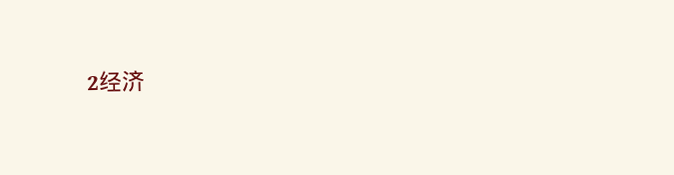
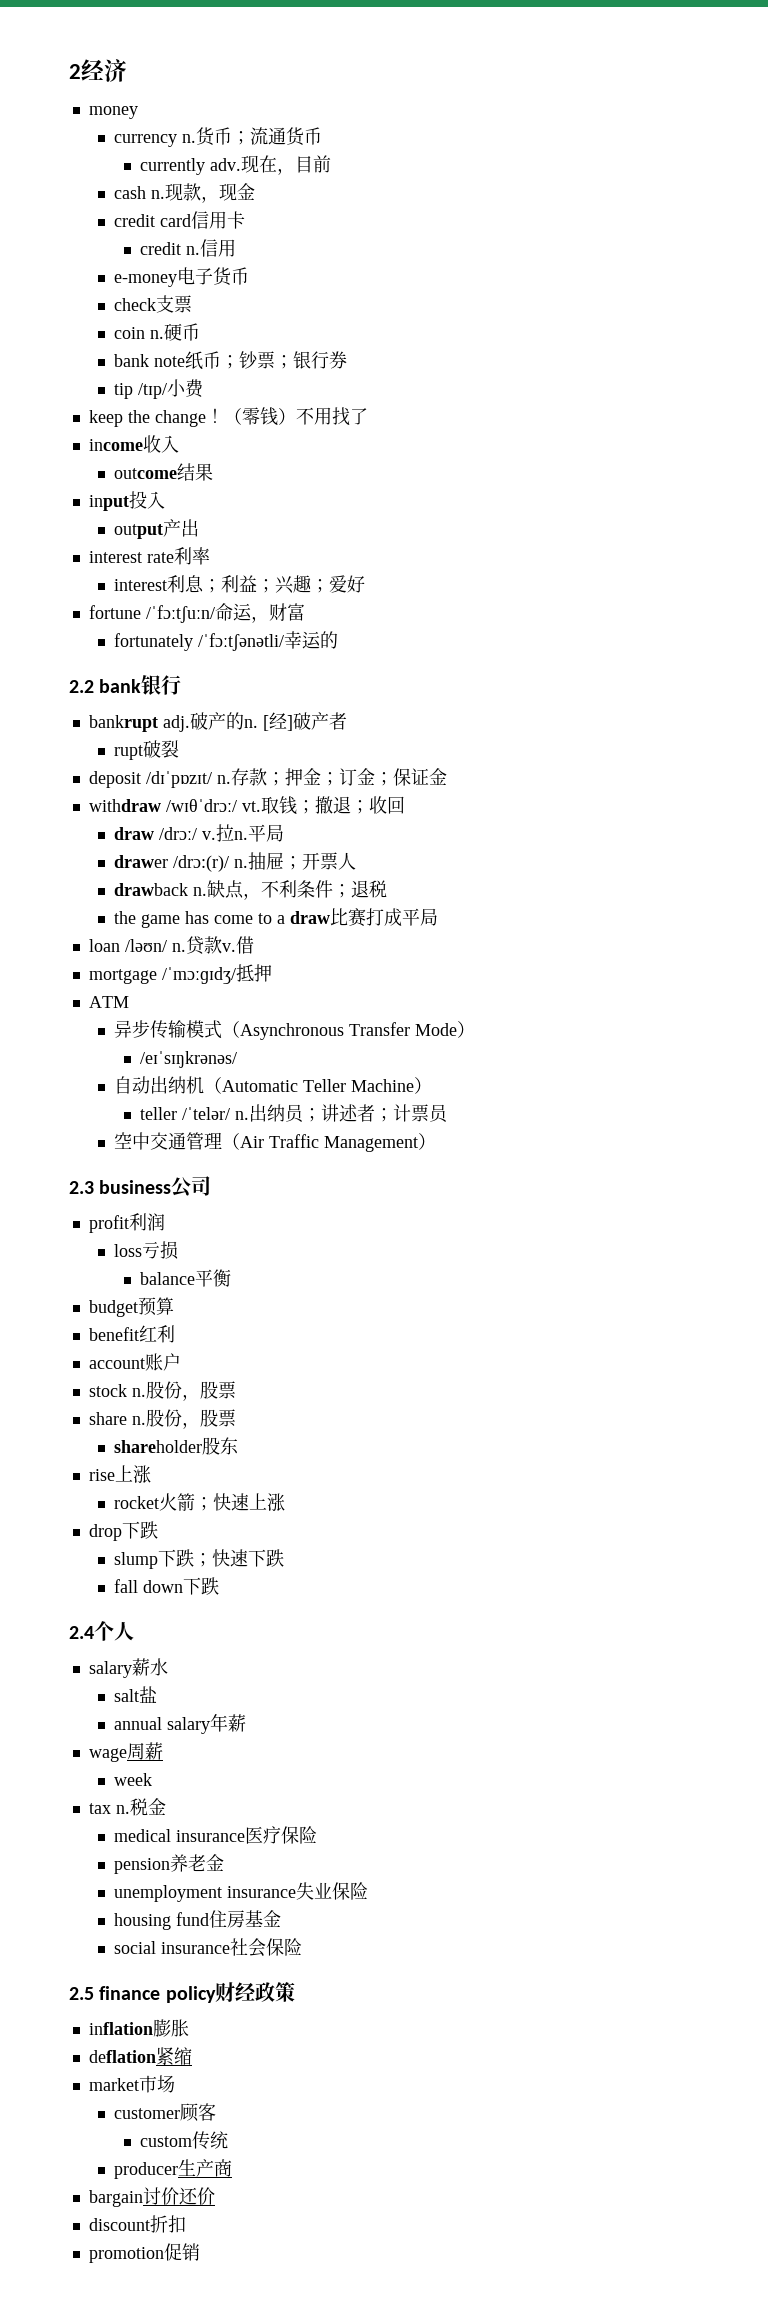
(146, 81) none -> [88,106,138,119] [114,127,323,147] [139,155,331,175] [114,183,256,203] [114,211,246,229] [139,239,236,257] [114,267,250,287] [114,295,193,313] [114,323,201,341] [114,351,348,370] [114,379,205,399] [88,407,368,427] [88,435,179,453] [114,463,214,481] [88,491,165,511] [114,519,200,539] [88,547,210,565] [114,575,366,594] [88,603,305,623] [114,631,339,651] [69,675,182,695] [88,712,347,732] [114,740,180,760] [88,768,447,788] [88,796,405,815] [114,824,285,842] [114,852,357,872] [114,880,388,900] [114,908,439,928] [88,936,254,955] [88,964,272,984] [88,996,129,1008] [114,1020,476,1040] [139,1051,237,1068] [114,1076,433,1094] [139,1104,449,1123] [114,1132,437,1152] [69,1176,212,1198] [88,1213,165,1233] [114,1241,179,1260] [139,1269,231,1287] [88,1297,174,1317] [88,1325,175,1343] [88,1353,181,1371] [88,1381,236,1401] [88,1409,236,1429] [114,1437,239,1455] [88,1465,151,1483] [114,1493,286,1511] [88,1521,158,1541] [114,1549,285,1569] [114,1577,220,1595] [69,1621,134,1641] [88,1658,168,1678] [114,1686,158,1703] [114,1713,247,1734] [88,1742,163,1762] [114,1773,153,1786] [88,1798,166,1816] [114,1826,318,1844] [114,1854,225,1874] [114,1882,369,1902] [114,1910,282,1930] [114,1938,303,1957] [69,1982,295,2003] [88,2019,189,2037] [88,2047,192,2065] [88,2075,175,2093] [114,2103,217,2122] [139,2131,228,2150] [114,2159,233,2179] [88,2187,215,2207] [88,2215,186,2233] [88,2243,200,2263] // money // currency n.货币；流通货币 // currently adv.现在，目前 // cash n.现款，现金 // credit card信用卡 // credit n.信用 // e-money电子货币 // check支票 // coin n.硬币 // bank note纸币；钞票；银行券 // tip /tɪp/小费 // keep the change！（零钱）不用找了 // income收入 // outcome结果 // input投入 // output产出 // interest rate利率 // interest利息；利益；兴趣；爱好 // fortune /ˈfɔːtʃuːn/命运，财富 // fortunately /ˈfɔːtʃənətli/幸运的 // 2.2 bank银行 // bankrupt adj.破产的n. [经]破产者 // rupt破裂 // deposit /dɪˈpɒzɪt/ n.存款；押金；订金；保证金 // withdraw /wɪθˈdrɔː/ vt.取钱；撤退；收回 // draw /drɔː/ v.拉n.平局 // drawer /drɔ:(r)/ n.抽屉；开票人 // drawback n.缺点，不利条件；退税 // the game has come to a draw比赛打成平局 // loan /ləʊn/ n.贷款v.借 // mortgage /ˈmɔːɡɪdʒ/抵押 // ATM // 异步传输模式（Asynchronous Transfer Mode） // /eɪˈsɪŋkrənəs/ // 自动出纳机（Automatic Teller Machine） // teller /ˈtelər/ n.出纳员；讲述者；计票员 // 空中交通管理（Air Traffic Management） // 2.3 business公司 // profit利润 // loss亏损 // balance平衡 // budget预算 // benefit红利 // account账户 // stock n.股份，股票 // share n.股份，股票 // shareholder股东 // rise上涨 // rocket火箭；快速上涨 // drop下跌 // slump下跌；快速下跌 // fall down下跌 // 2.4个人 // salary薪水 // salt盐 // annual salary年薪 // wage周薪 // week // tax n.税金 // medical insurance医疗保险 // pension养老金 // unemployment insurance失业保险 // housing fund住房基金 // social insurance社会保险 // 2.5 finance policy财经政策 // inflation膨胀 // deflation紧缩 // market市场 // customer顾客 // custom传统 // producer生产商 // bargain讨价还价 // discount折扣 // promotion促销

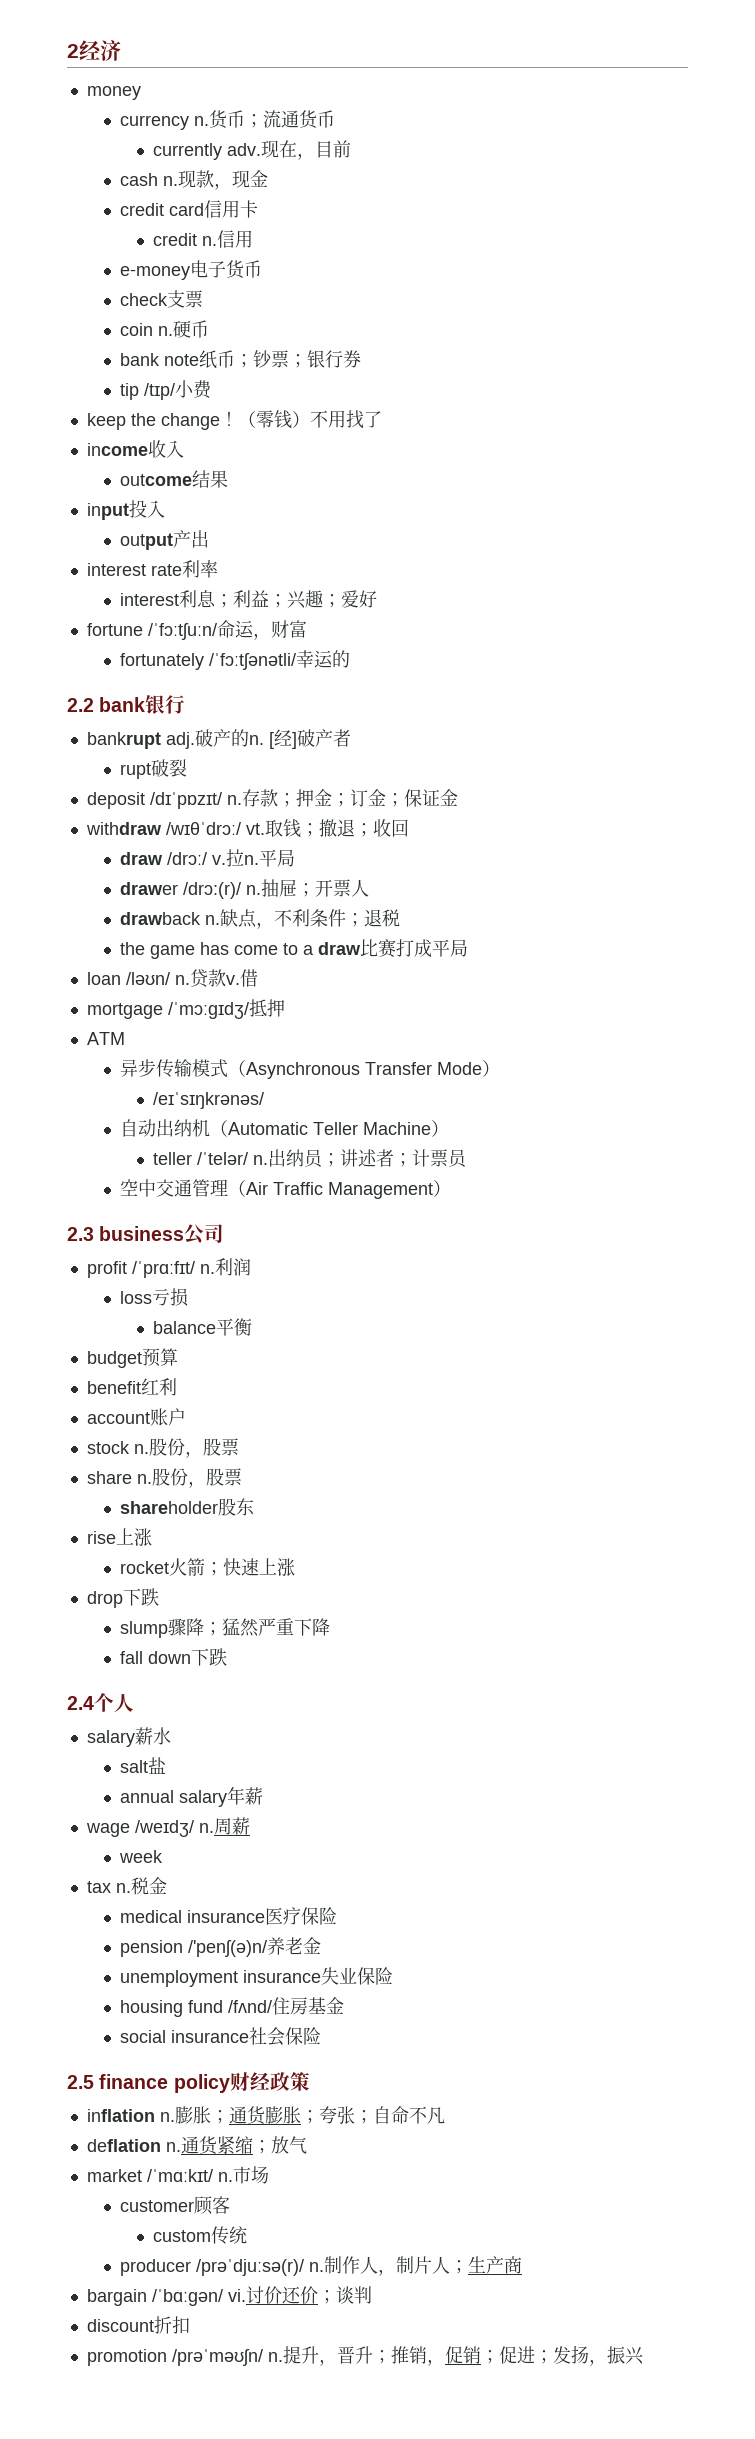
(129, 1224) none -> [131,1261,215,1278] /ˈprɑːfɪt/ n.
[158,1549,285,1567] 下跌；快速下跌 -> [167,1618,330,1637] 骤降；猛然严重下降
(127, 1755) none -> [134,1820,214,1837] /weɪdʒ/ n.
(171, 1866) none -> [187,1940,267,1957] /'penʃ(ə)n/
(210, 1919) none -> [227,2000,272,2013] /fʌnd/
[152,2019,189,2037] 膨胀 -> [159,2106,445,2125] n.膨胀；通货膨胀；夸张；自命不凡
(156, 2056) none -> [165,2136,218,2155] n.通货
(192, 2056) none -> [252,2136,307,2154] ；放气
(139, 2084) none -> [146,2169,233,2182] /ˈmɑːkɪt/ n.
(179, 2170) none -> [195,2256,468,2276] /prəˈdjuːsə(r)/ n.制作人，制片人；
(143, 2198) none -> [151,2289,246,2306] /ˈbɑːɡən/ vi.
(215, 2196) none -> [317,2286,372,2304] ；谈判
[163,2243,200,2261] 促销 -> [171,2345,644,2366] /prəˈməʊʃn/ n.提升，晋升；推销，促销；促进；发扬，振兴

